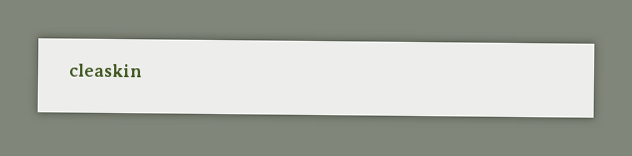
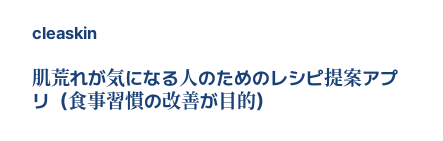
(143, 70) none -> [32,67,398,88] [32,91,274,112] // 肌荒れが気になる人のためのレシピ提案アプリ（食事習慣の改善が目的）

